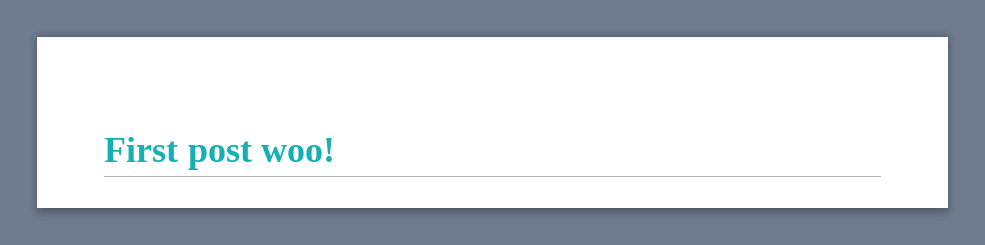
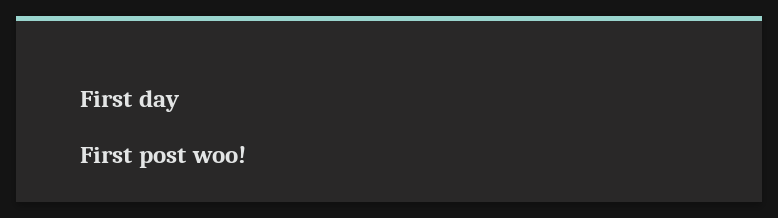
[104,137,178,162] First -> [80,90,180,112] [80,147,133,163] First day // First

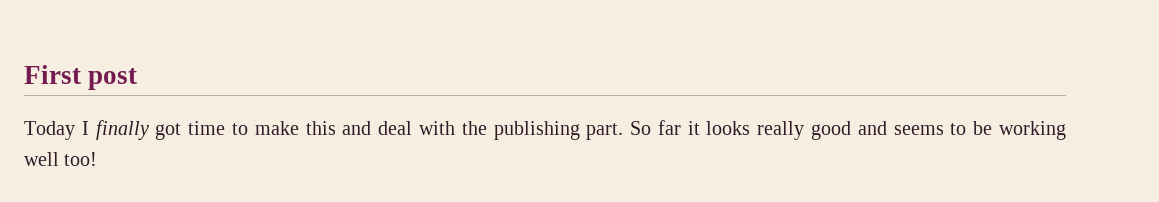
[80,90,180,112] [80,147,133,163] First day // First -> [24,65,81,84] First
[191,146,246,163] woo! -> [24,120,1066,140] [24,152,98,166] // Today I finally got time to make this and deal with the publishing part. So far it looks really good and seems to be working well too!

